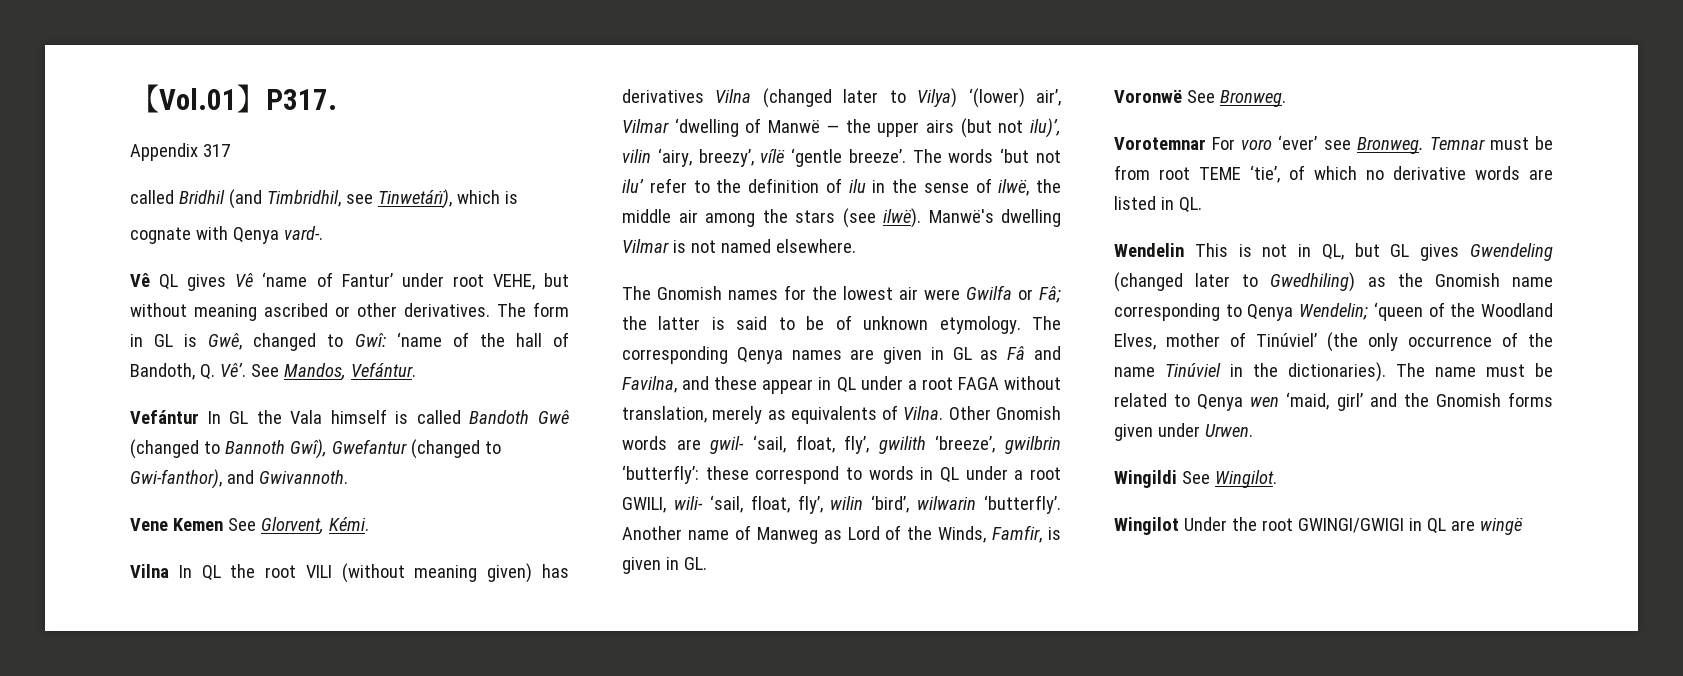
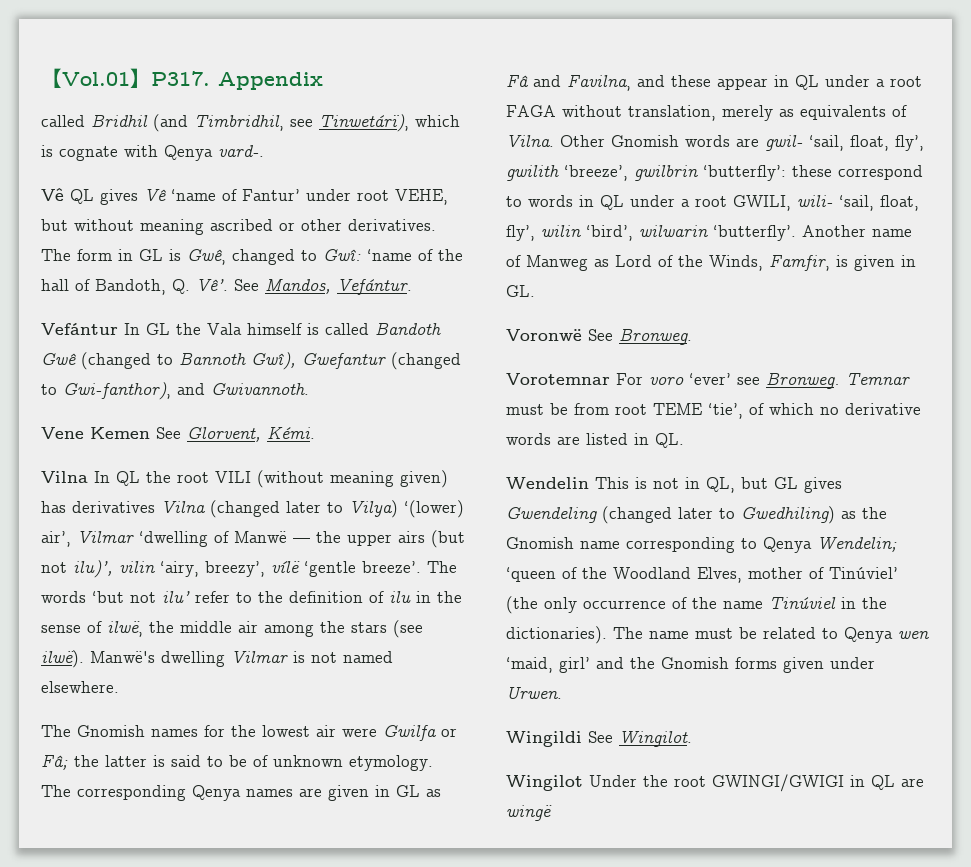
(337, 99) // -> (210, 78) none
[202,144,230,157] 317 -> (323, 81) none
(518, 197) // -> (53, 151) none

